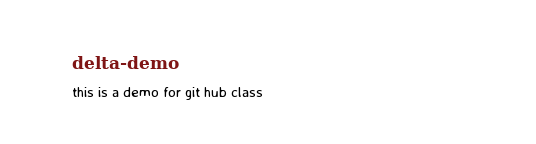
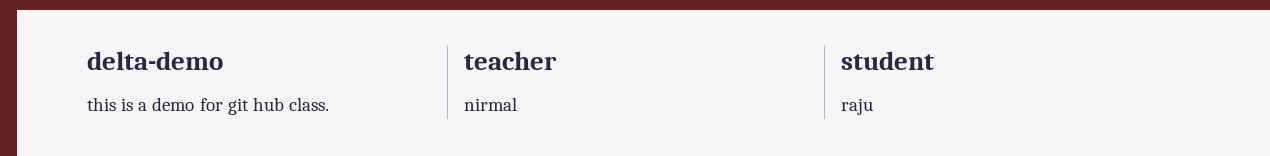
[231,87,263,97] class -> [288,97,329,111] [464,51,557,70] [464,97,517,111] [841,51,934,70] [841,98,873,115] class. // teacher // nirmal // student // raju

